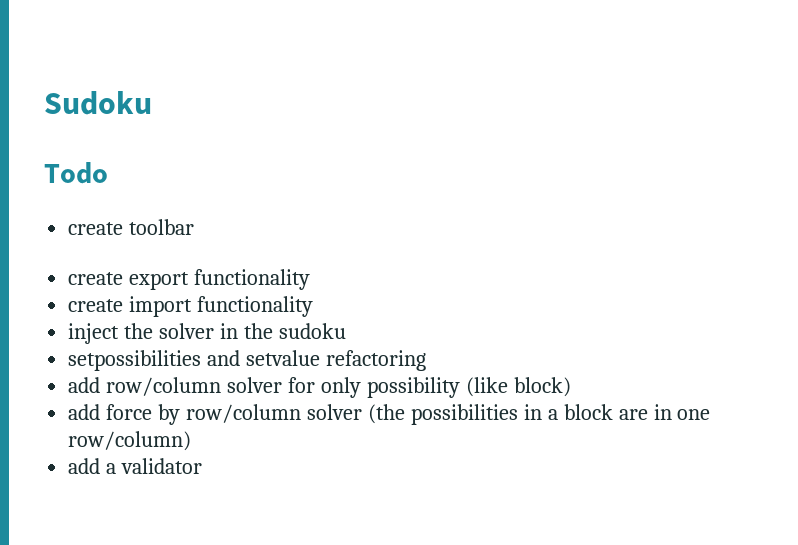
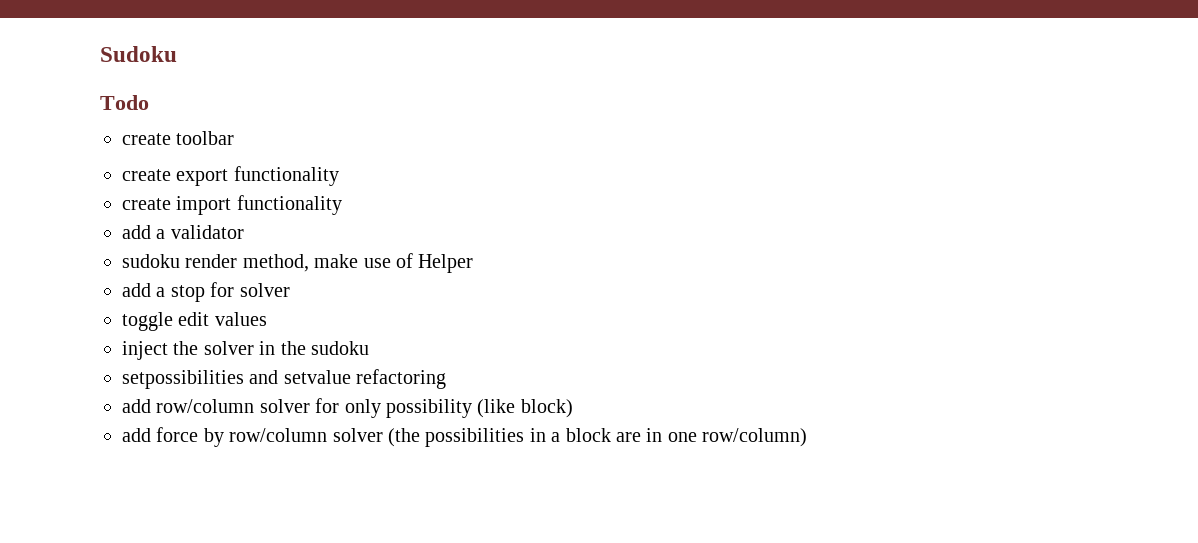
(314, 306) none -> [122,225,244,239] [122,253,474,273] [122,282,290,302] [122,312,267,331] // add a validator // sudoku render method, make use of Helper // add a stop for solver // toggle edit values
[68,458,203,474] // add a validator -> (808, 437) none

